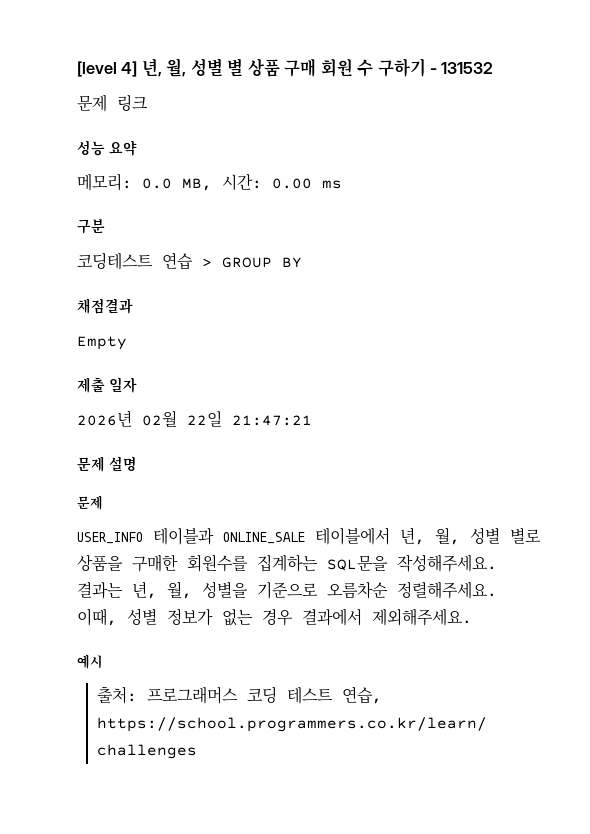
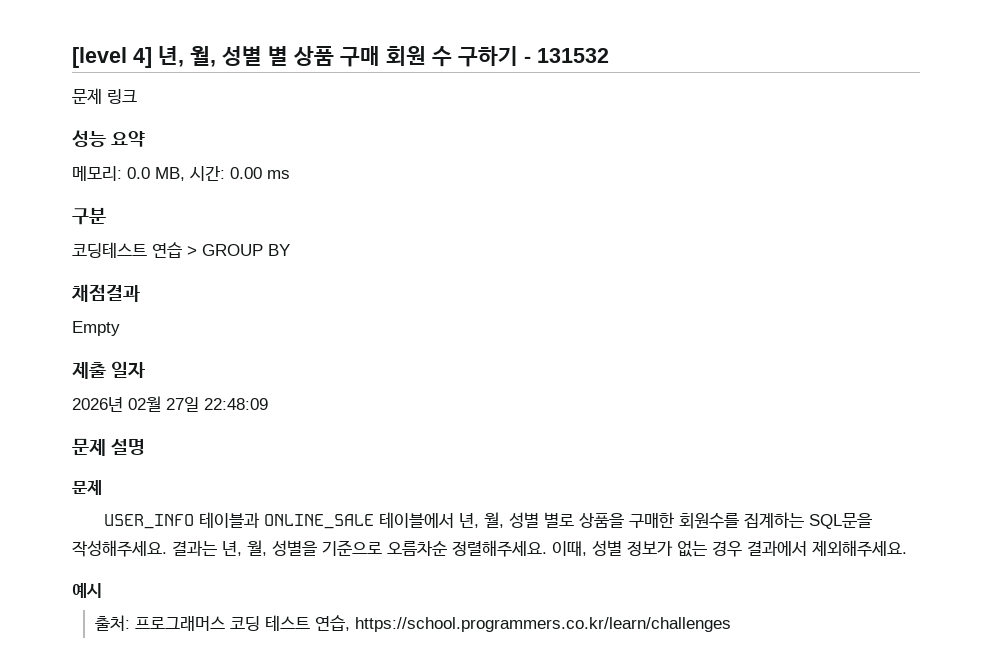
[187,411,312,427] 22일 21:47:21 -> [166,397,268,412] 27일 22:48:09

